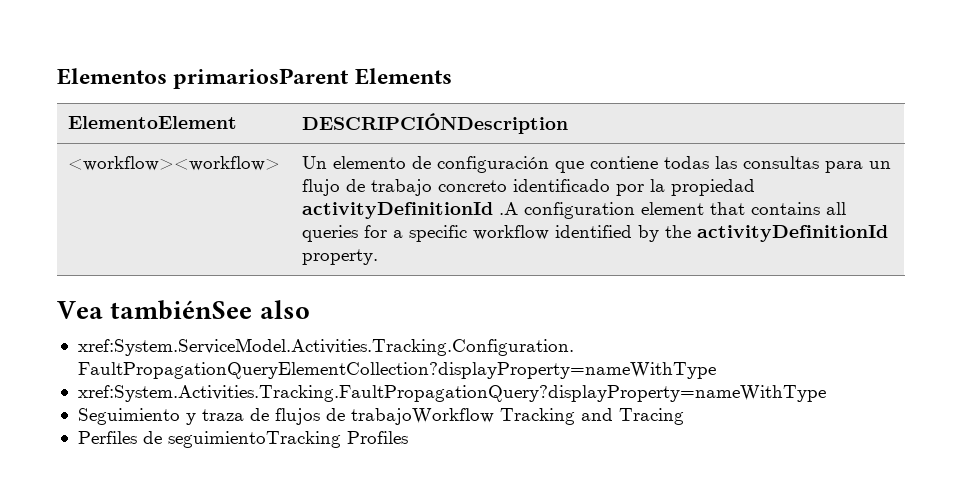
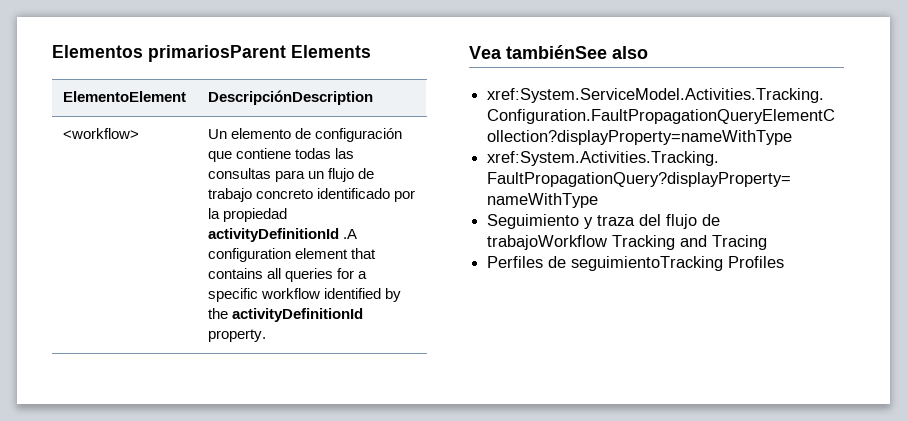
[301,113,568,134] [67,156,280,171] DESCRIPCIÓNDescription // <workflow><workflow> -> [207,90,373,105] [62,128,139,139] DescripciónDescription // <workflow>
[249,408,320,425] de flujos -> [639,214,698,229] del flujo

